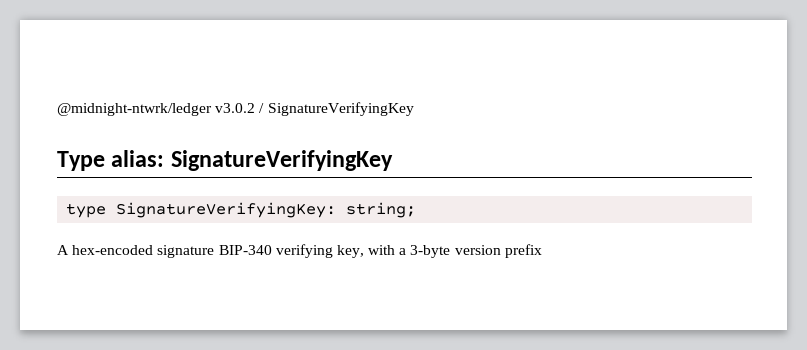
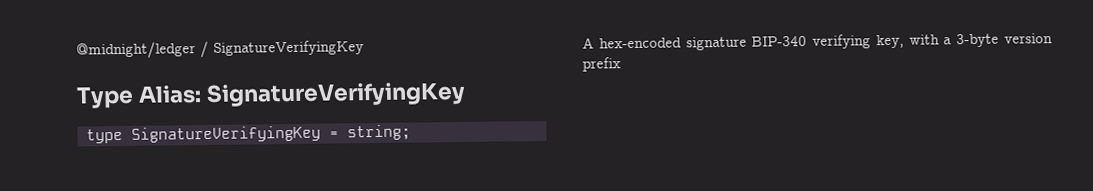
[57,103,256,116] @midnight-ntwrk/ledger v3.0.2 -> [76,41,196,60] @midnight/ledger
[111,150,165,167] alias: -> [137,85,202,104] Alias:
[116,202,337,218] SignatureVerifyingKey: -> [131,125,339,143] SignatureVerifyingKey =

